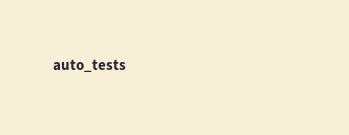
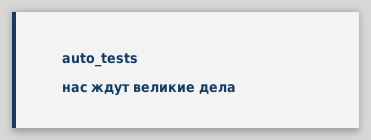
(126, 65) none -> [62,84,236,96] // нас ждут великие дела

